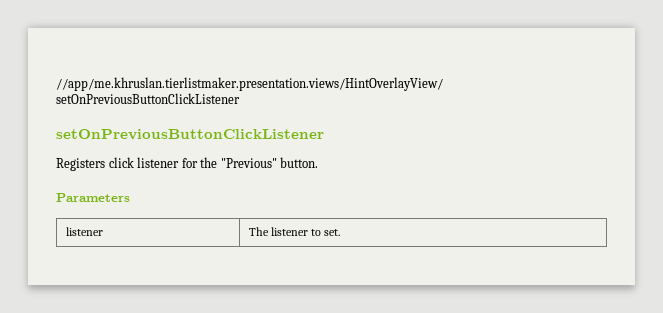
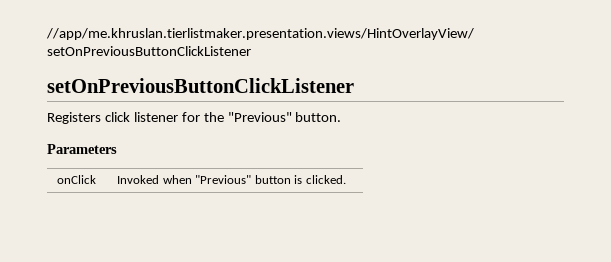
[65,227,103,236] [248,227,340,236] listener | The listener to set. -> [57,175,97,184] [117,175,346,184] onClick | Invoked when "Previous" button is clicked.

